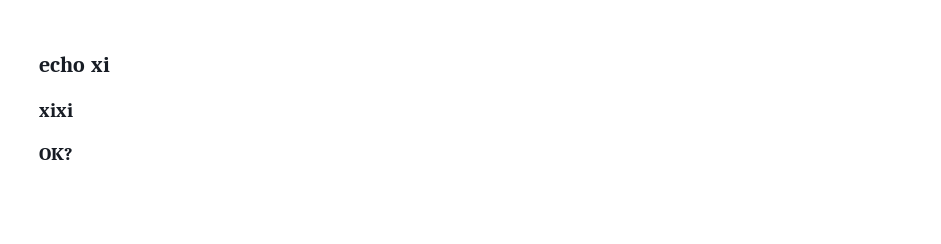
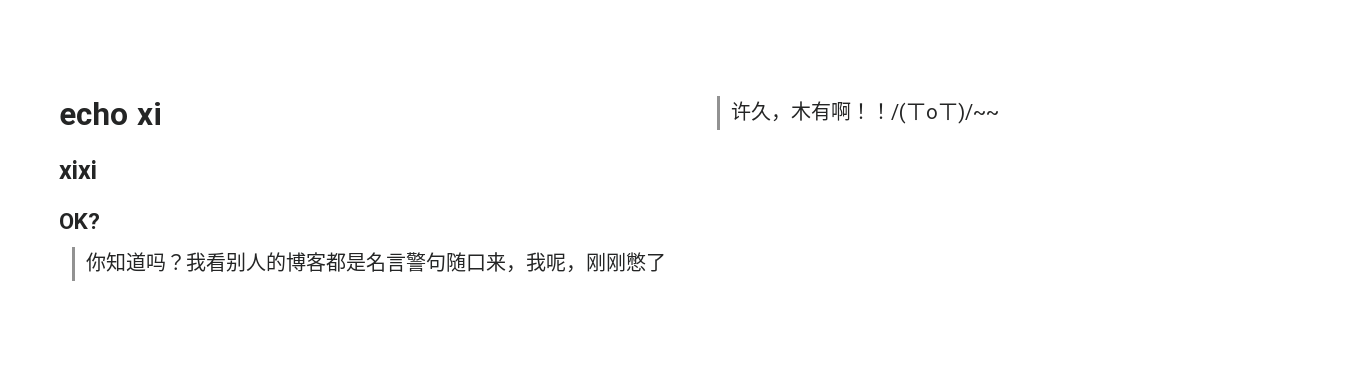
(73, 154) none -> [86,252,667,273] [731,101,1000,124] // 你知道吗？我看别人的博客都是名言警句随口来，我呢，刚刚憋了许久，木有啊！！/(ㄒoㄒ)/~~

